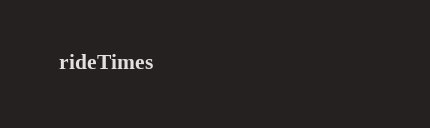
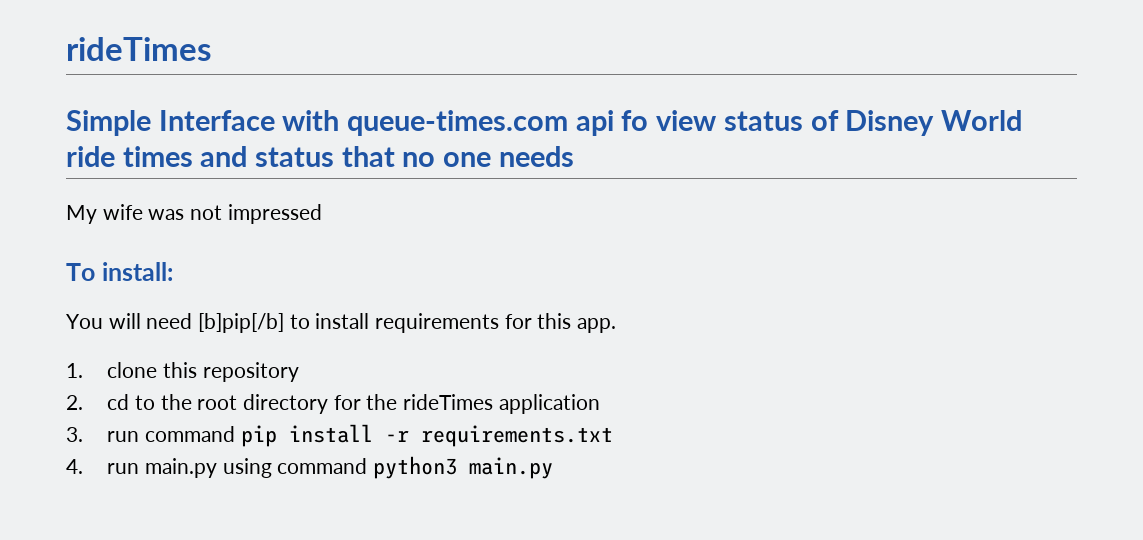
[59,54,153,69] rideTimes -> [66,37,212,61] [66,110,1022,136] [66,146,574,167] [66,204,322,224] [66,262,173,281] [66,313,617,333] [66,362,299,382] [66,394,600,414] [66,424,613,447] [66,456,554,479] rideTimes // Simple Interface with queue-times.com api fo view status of Disney World ride times and status that no one needs // My wife was not impressed // To install: // You will need [b]pip[/b] to install requirements for this app. // 1. clone this repository // 2. cd to the root directory for the rideTimes application // 3. run command pip install -r requirements.txt // 4. run main.py using command python3 main.py

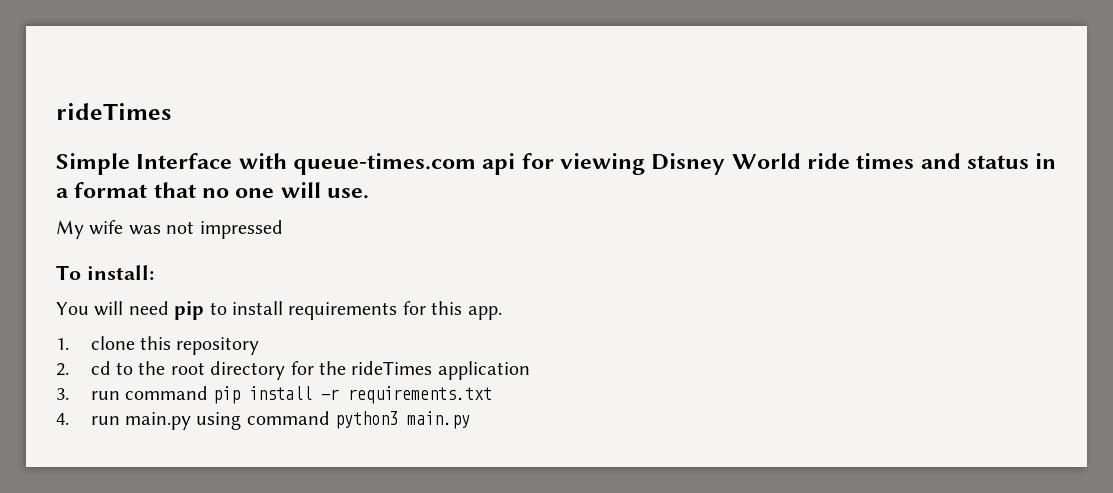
[621,110,839,131] fo view status of -> [521,153,646,175] for viewing
(335, 157) none -> [1035,153,1057,169] [56,182,148,198] in a format
[498,146,574,167] needs -> [280,182,370,199] will use.
[198,313,285,333] [b]pip[/b] -> [174,301,205,320] pip

